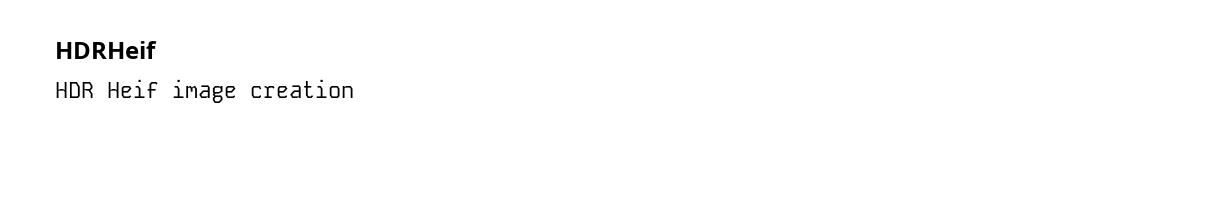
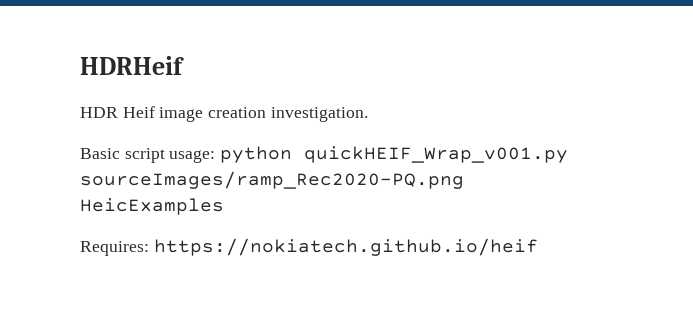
(354, 88) none -> [270,107,368,122] [80,146,569,163] [80,171,464,189] [80,198,224,215] [80,238,538,256] investigation. // Basic script usage: python quickHEIF_Wrap_v001.py sourceImages/ramp_Rec2020-PQ.png HeicExamples // Requires: https://nokiatech.github.io/heif

